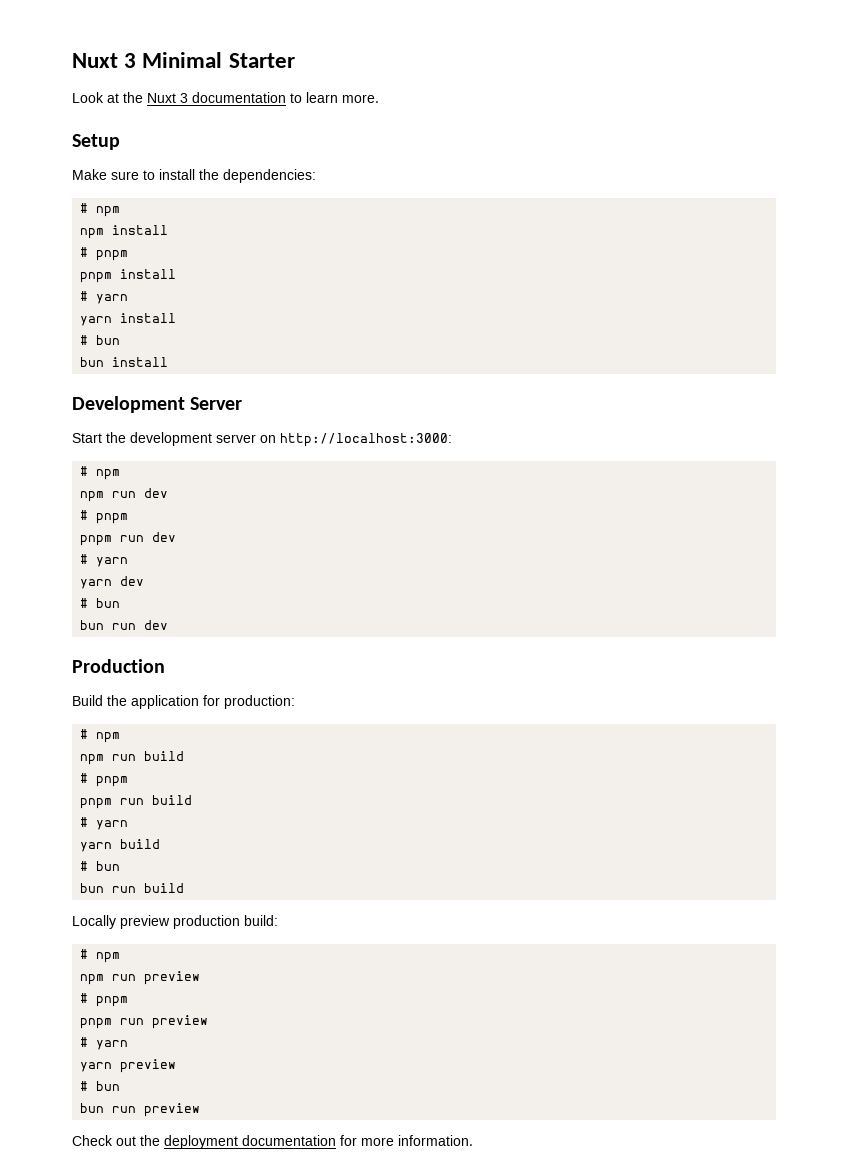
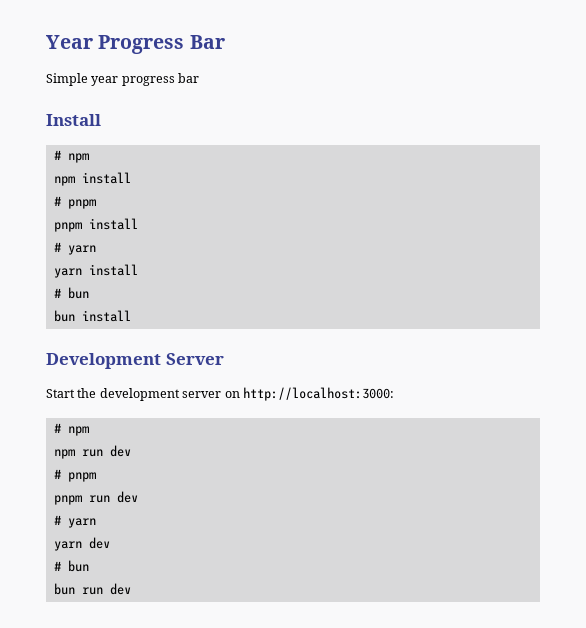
[72,52,295,68] [72,92,379,103] [72,134,120,150] [72,169,316,183] Nuxt 3 Minimal Starter // Look at the Nuxt 3 documentation to learn more. // Setup // Make sure to install the dependencies: -> [46,35,225,54] [46,73,200,86] [46,114,101,126] Year Progress Bar // Simple year progress bar // Install
[72,659,165,673] [72,695,295,709] [80,729,121,743] [80,751,185,765] [80,773,129,787] [80,795,193,809] [80,817,129,830] [80,839,161,852] [80,861,121,871] [80,883,185,893] [72,915,278,929] [80,949,121,963] [80,971,201,985] [80,993,129,1007] [80,1015,209,1029] [80,1037,129,1050] [80,1059,177,1073] [80,1081,121,1091] [80,1103,201,1117] [72,1135,473,1149] // Production // Build the application for production: // # npm // npm run build // # pnpm // pnpm run build // # yarn // yarn build // # bun // bun run build // Locally preview production build: // # npm // npm run preview // # pnpm // pnpm run preview // # yarn // yarn preview // # bun // bun run preview // Check out the deployment documentation for more information. -> (131, 589) none

